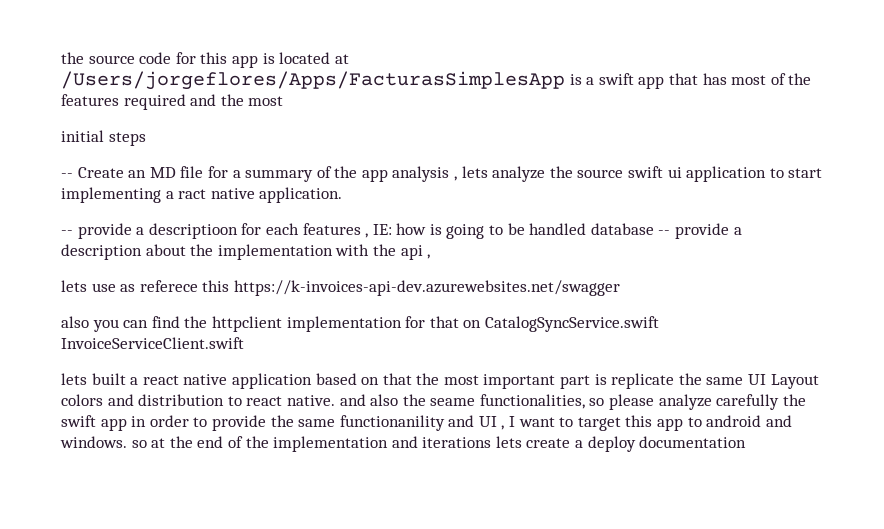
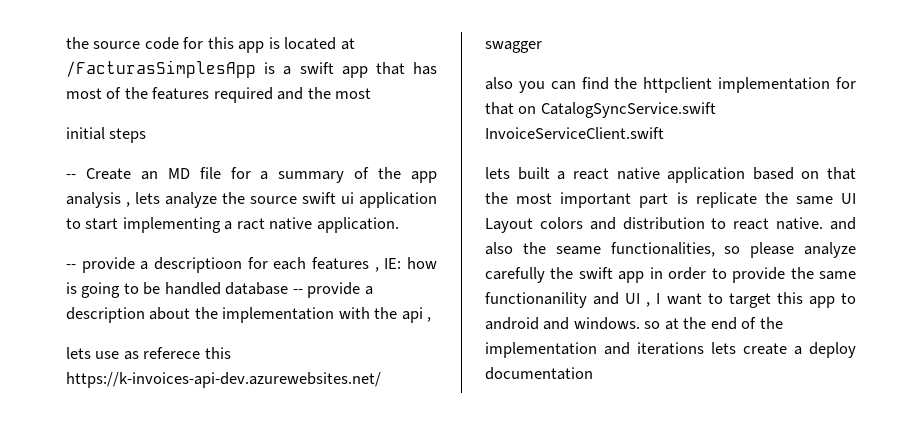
[61,71,565,90] /Users/jorgeflores/Apps/FacturasSimplesApp -> [66,60,256,78] /FacturasSimplesApp

